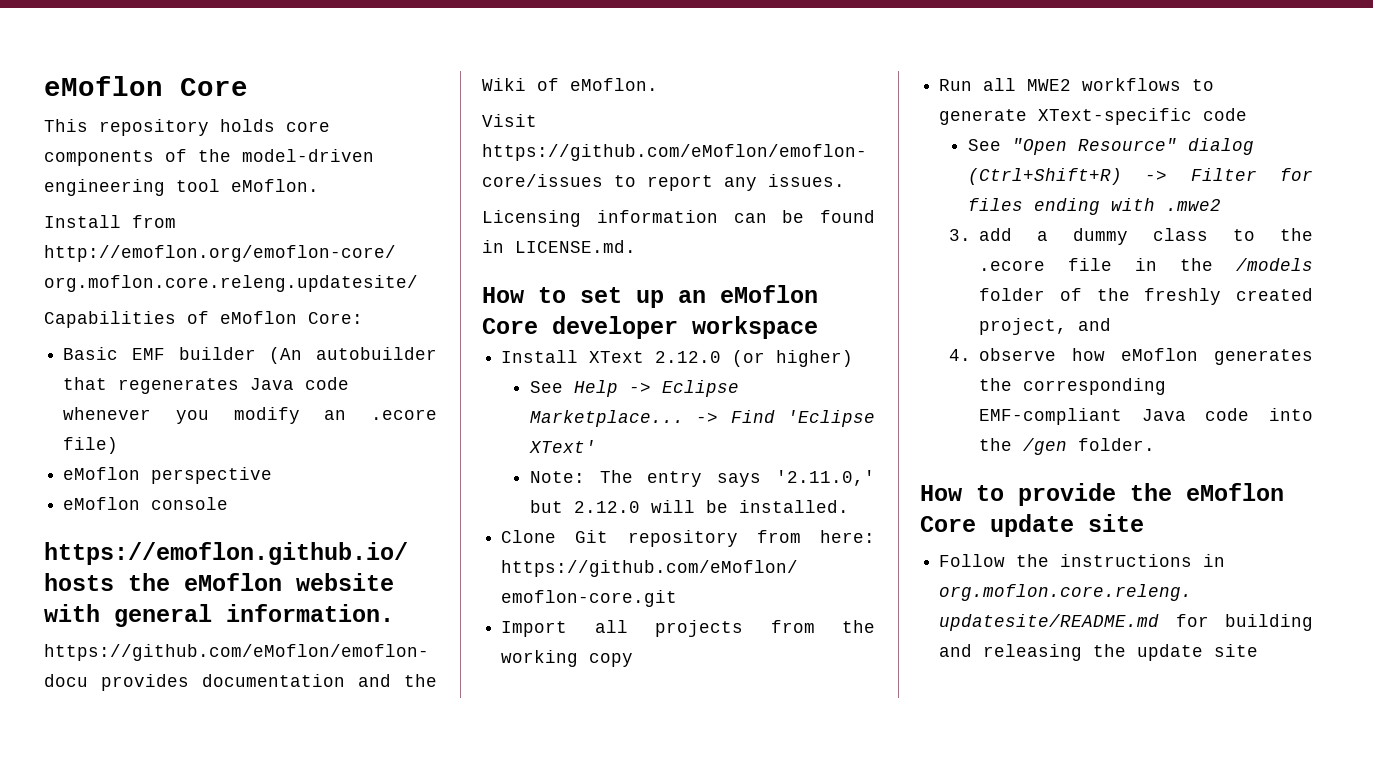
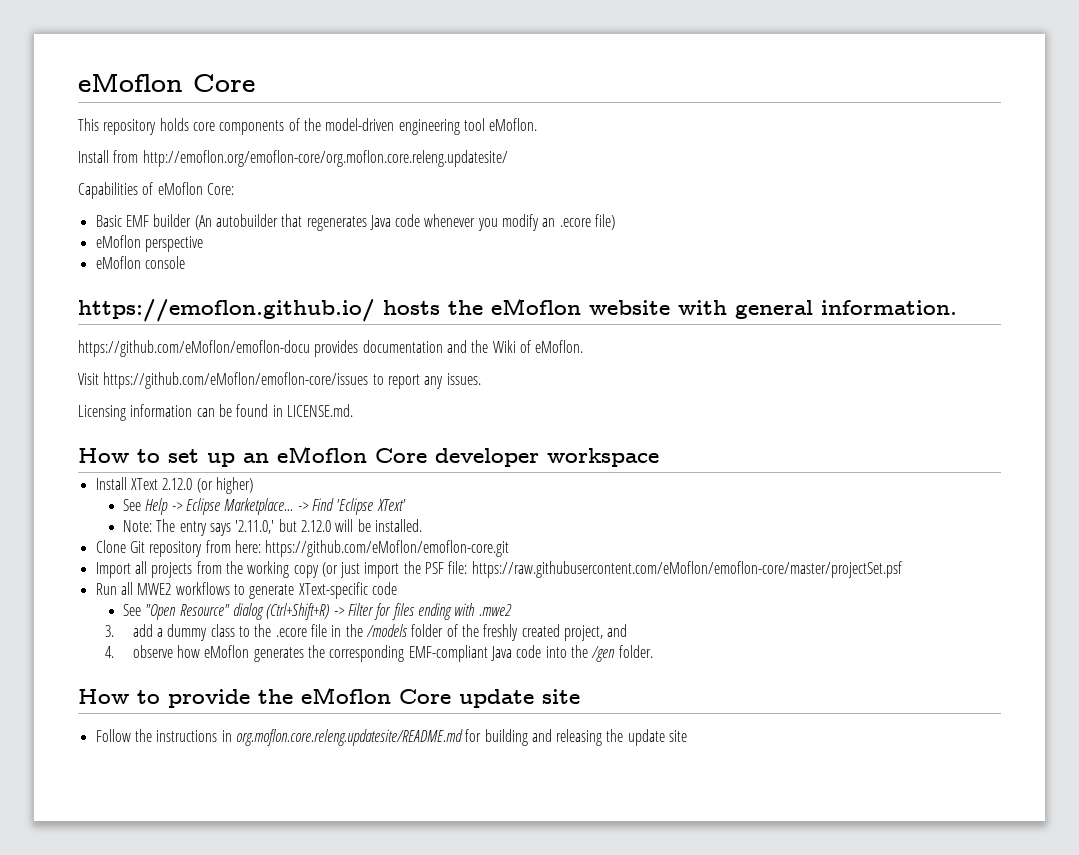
(634, 660) none -> [321,561,902,578] (or just import the PSF file: https://raw.githubusercontent.com/eMoflon/emoflon-core/master/projectSet.psf

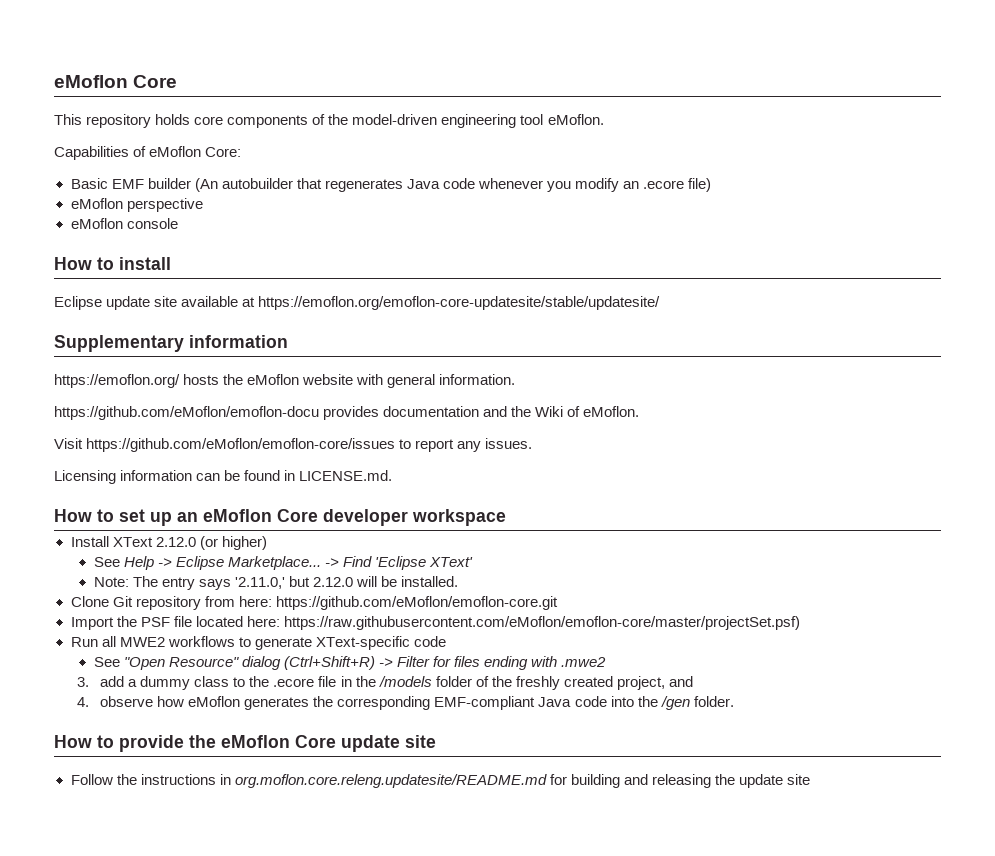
[78,150,508,167] // Install from http://emoflon.org/emoflon-core/org.moflon.core.releng.updatesite/ -> (604, 119) none
[78,299,375,322] https://emoflon.github.io/ -> [54,257,171,270] [54,296,661,310] [54,335,288,352] [54,374,180,388] How to install // Eclipse update site available at https://emoflon.org/emoflon-core-updatesite/stable/updatesite/ // Supplementary information // https://emoflon.org/
[134,561,902,578] all projects from the working copy (or just import the PSF file: https://raw.githubusercontent.com/eMoflon/emoflon-core/master/projectSet.psf -> [116,616,800,630] the PSF file located here: https://raw.githubusercontent.com/eMoflon/emoflon-core/master/projectSet.psf)

